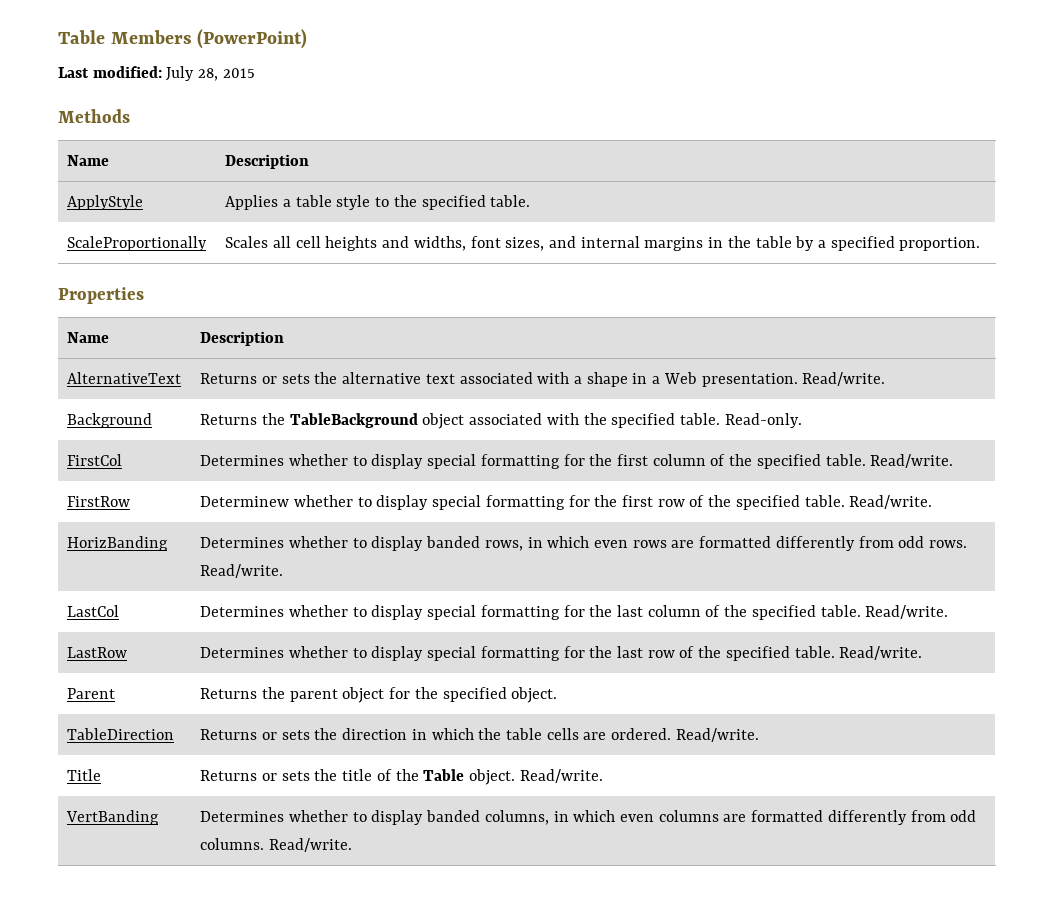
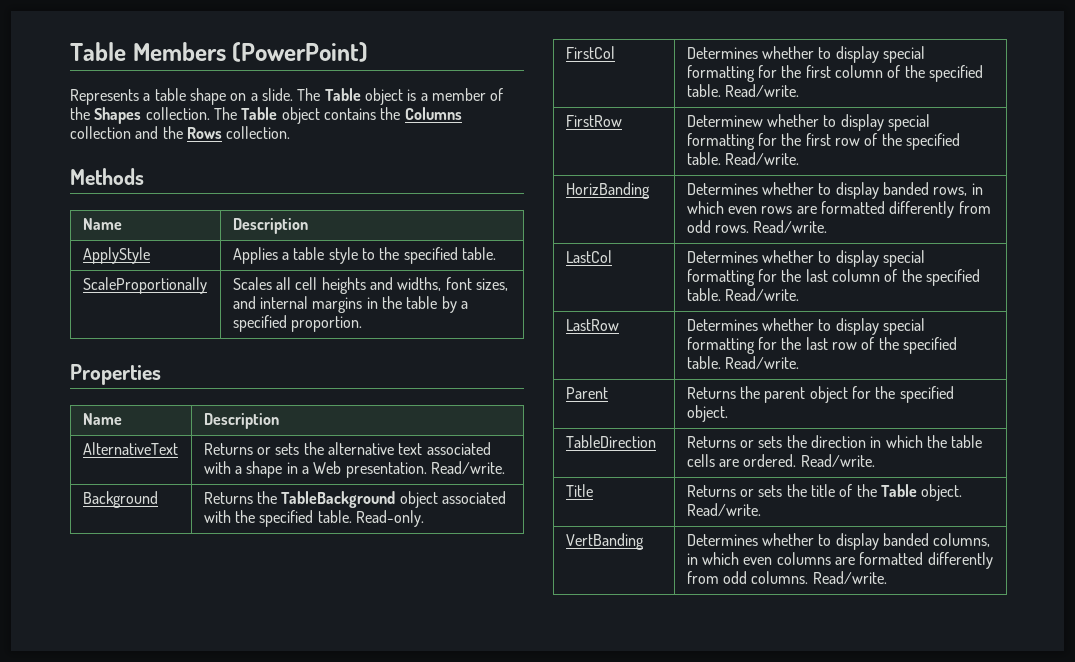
[58,66,255,81] Last modified: July 28, 2015 -> [70,88,504,105] [70,107,462,124] [70,126,291,139] Represents a table shape on a slide. The Table object is a member of the Shapes collection. The Table object contains the Columns collection and the Rows collection.

